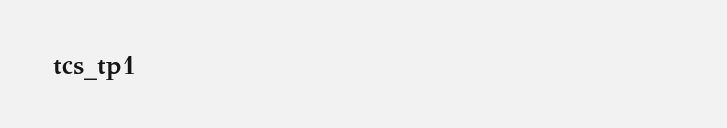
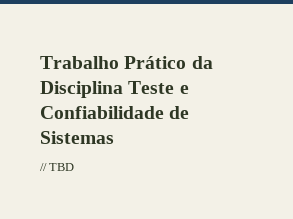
[53,56,136,80] tcs_tp1 -> [40,56,213,69] [40,81,189,98] [40,106,190,119] [40,131,114,144] [40,163,75,171] Trabalho Prático da Disciplina Teste e Confiabilidade de Sistemas // // TBD

